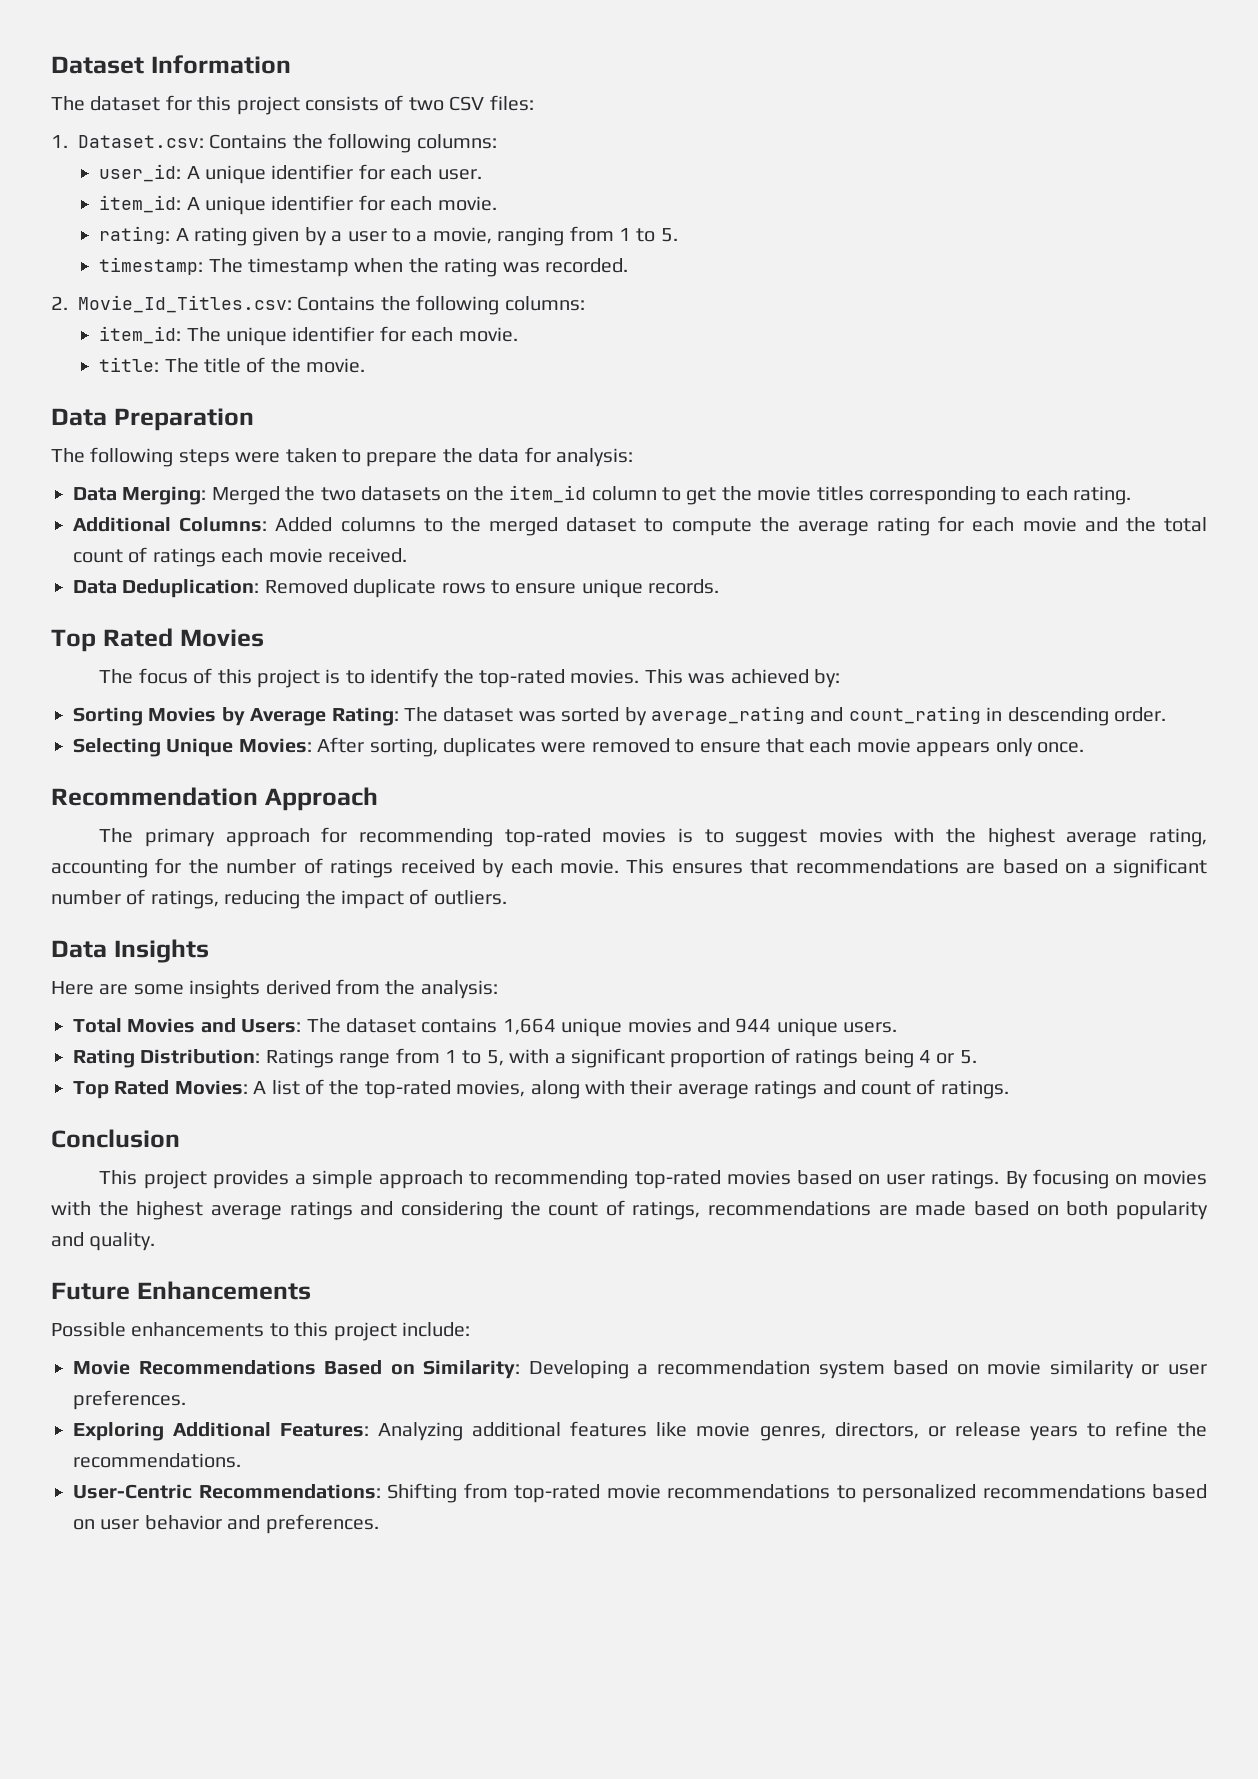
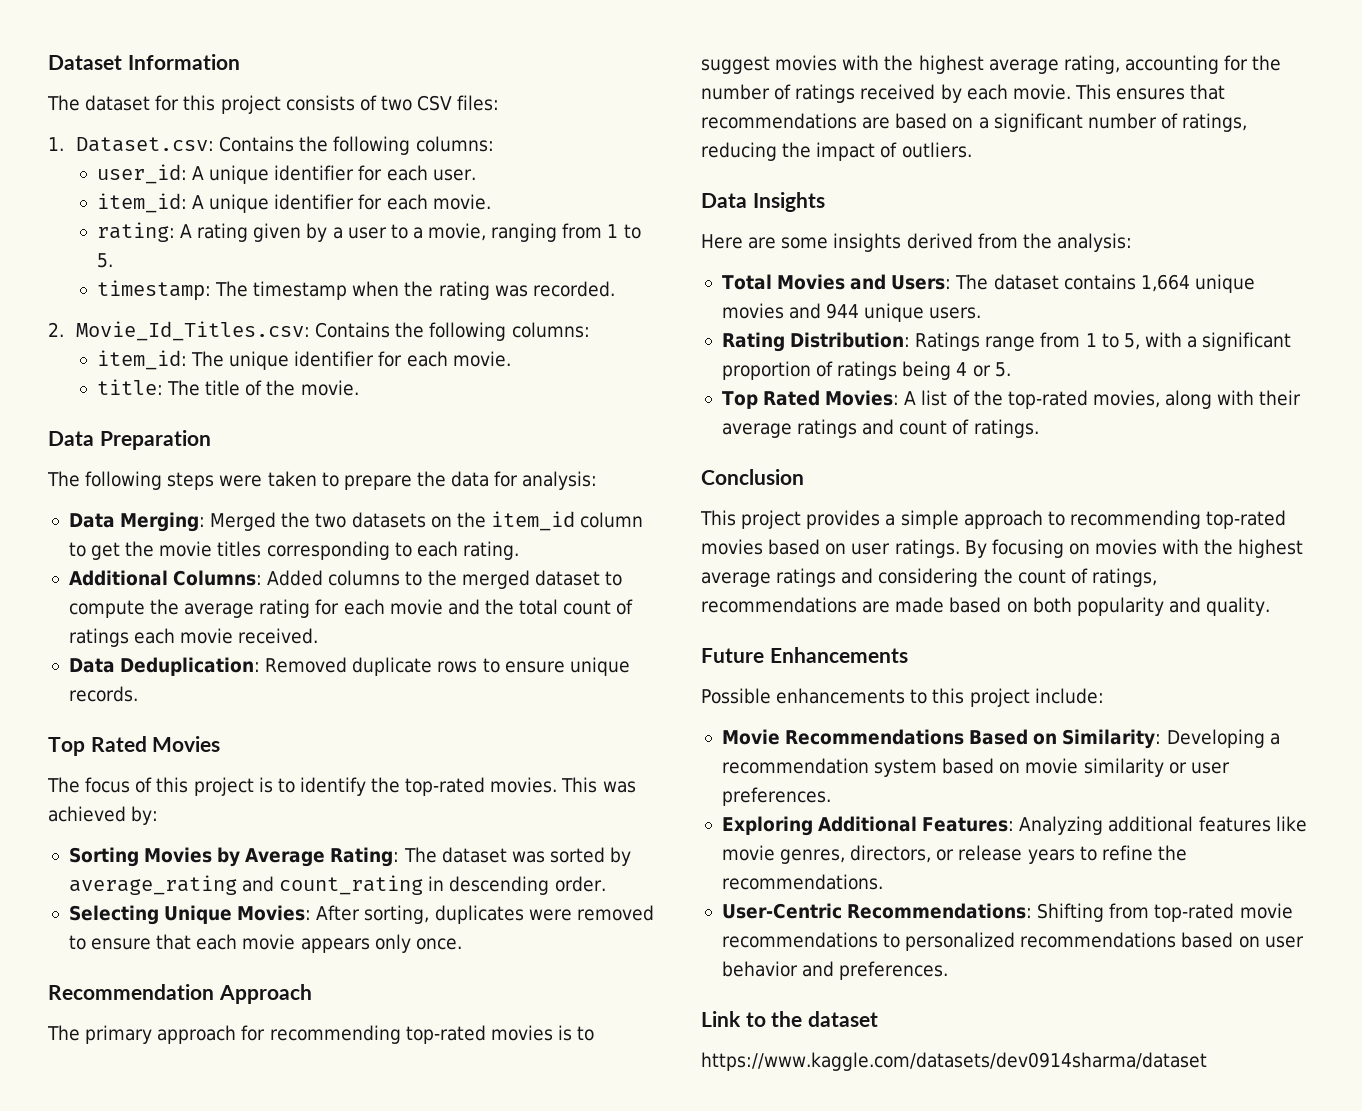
(379, 1524) none -> [701,1011,879,1027] [701,1052,1207,1071] // Link to the dataset // https://www.kaggle.com/datasets/dev0914sharma/dataset

